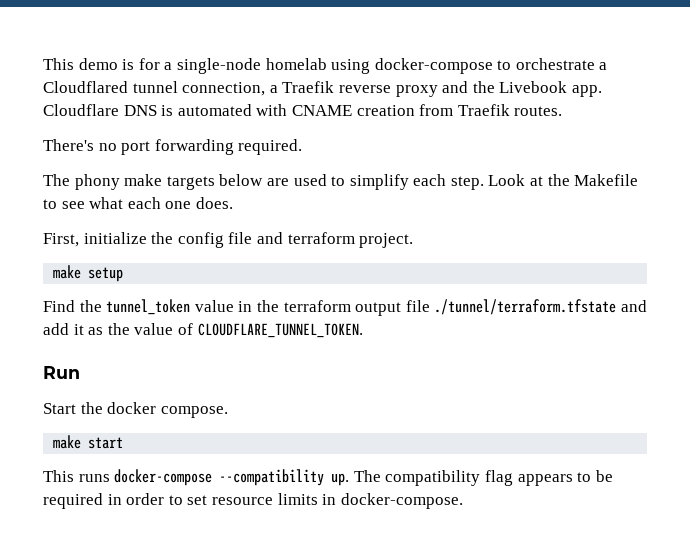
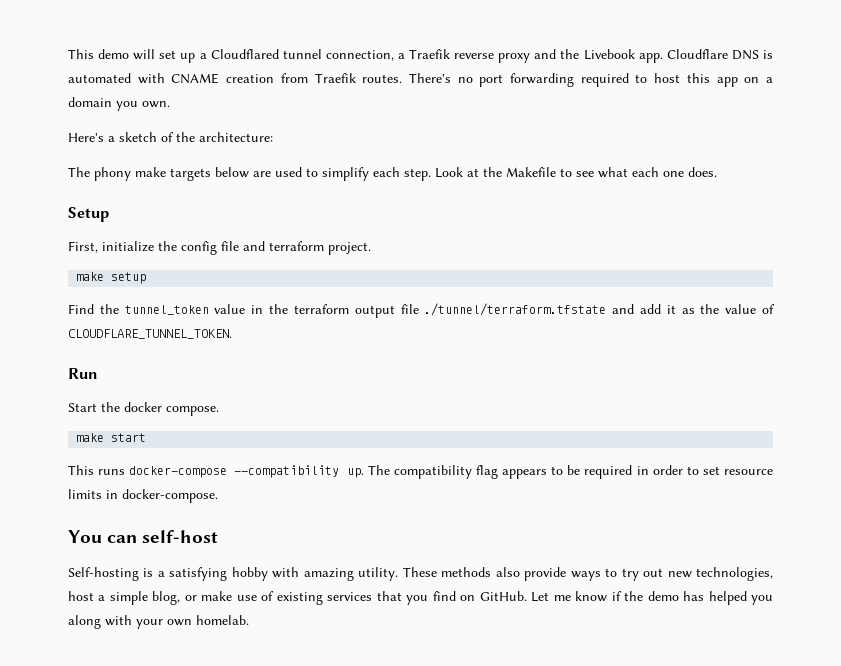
[122,58,595,74] is for a single-node homelab using docker-compose to orchestrate -> [133,49,196,63] will set up
(563, 111) // -> (403, 78) none
[238,139,303,155] required. -> [580,73,774,87] [68,97,170,111] [68,132,273,142] required to host this app on a domain you own. // Here's a sketch of the architecture:
(233, 203) none -> [68,207,109,222] // Setup
(463, 501) none -> [68,530,219,543] [68,567,774,581] [68,591,773,605] [68,615,249,629] // You can self-host // Self-hosting is a satisfying hobby with amazing utility. These methods also provide ways to try out new technologies, host a simple blog, or make use of existing services that you find on GitHub. Let me know if the demo has helped you along with your own homelab.

